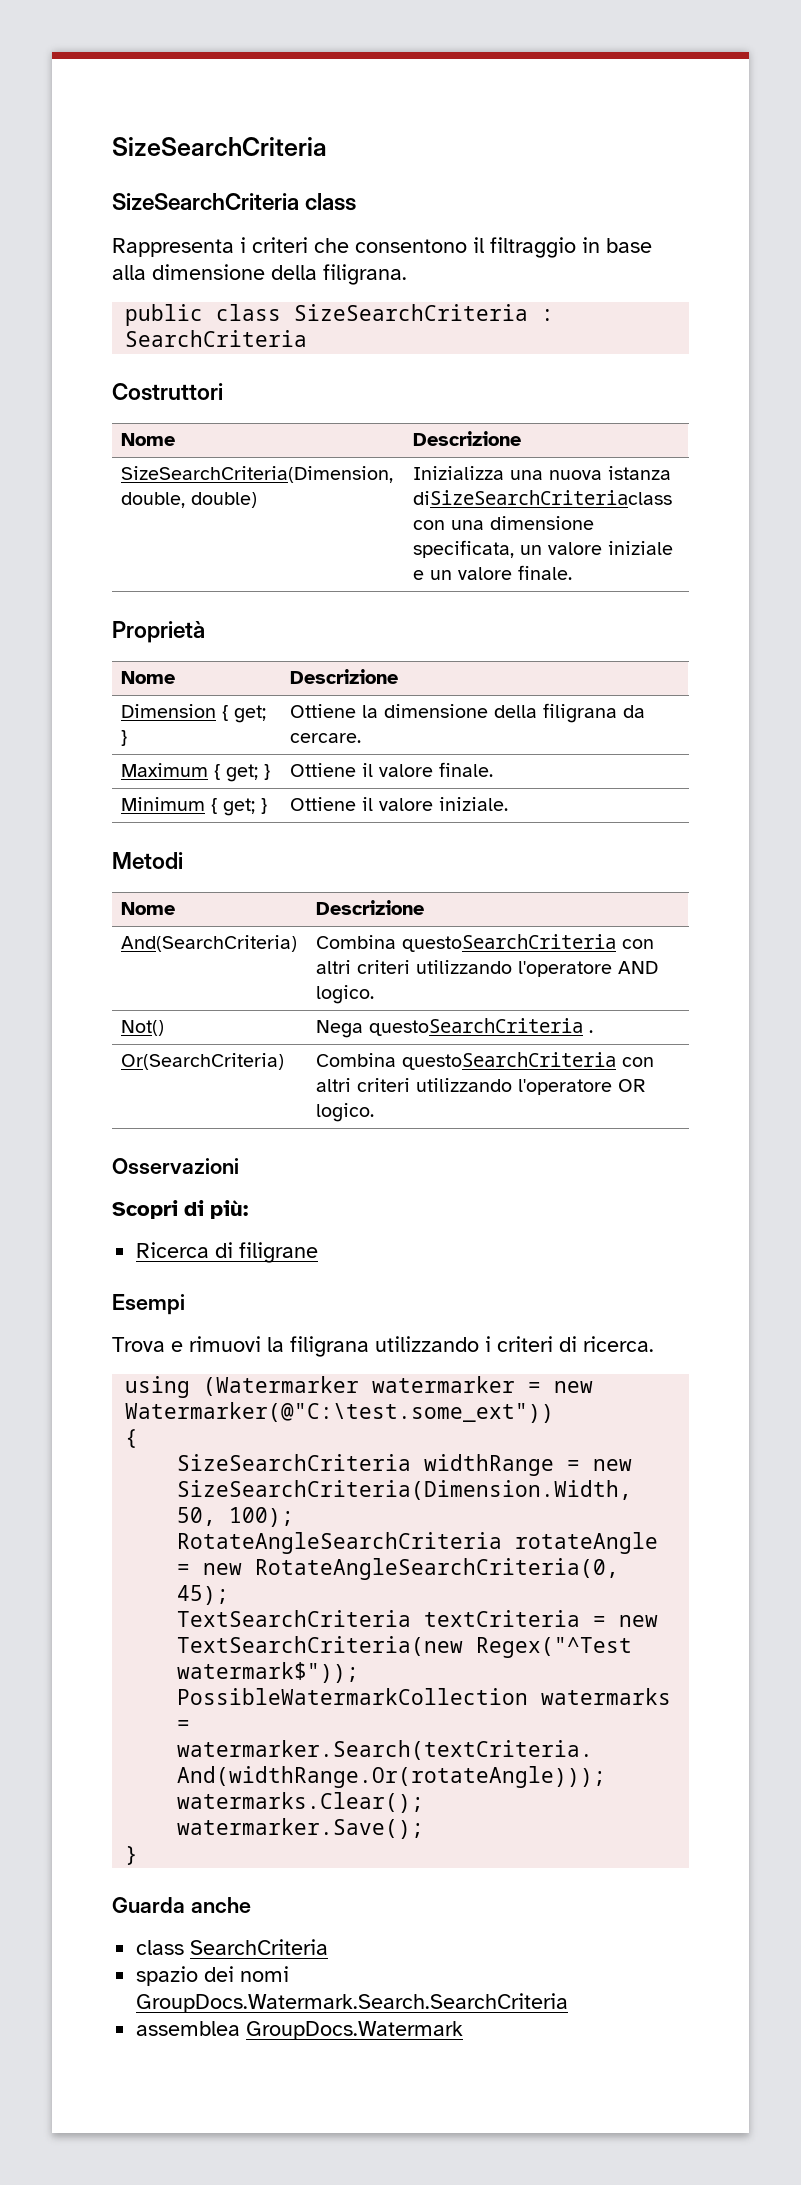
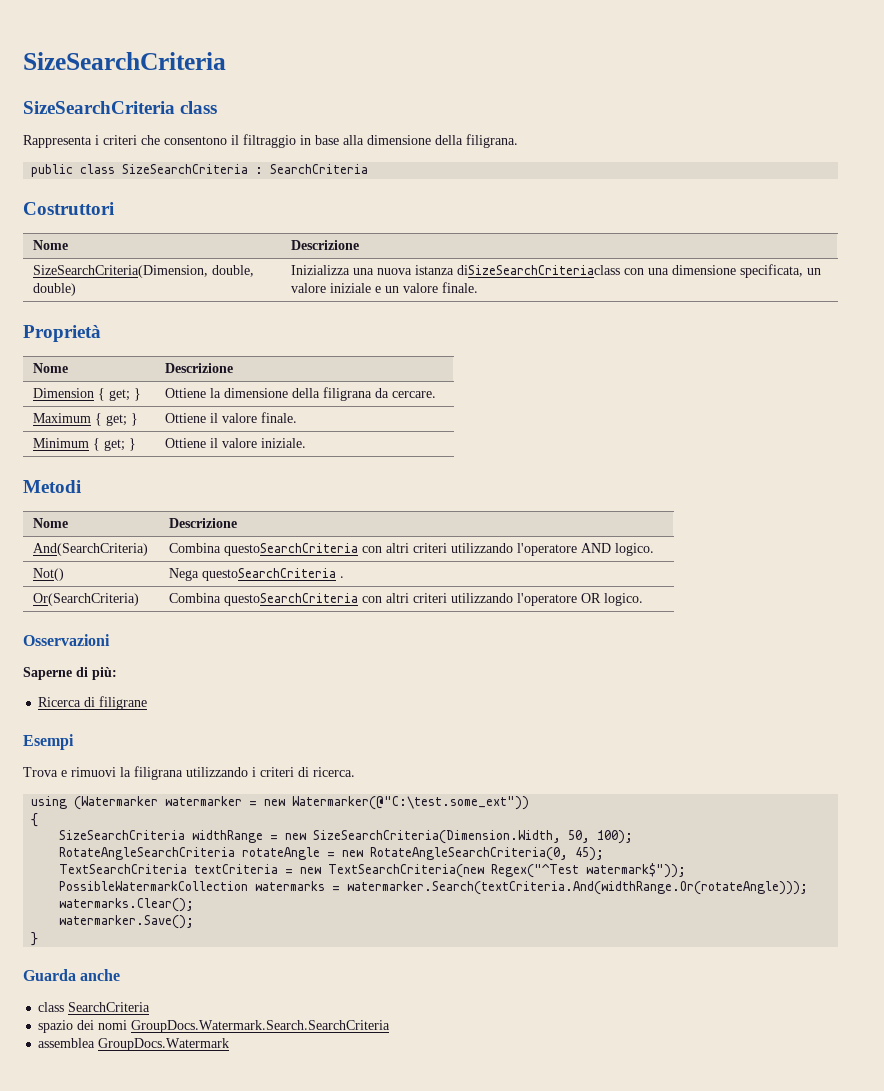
[112,1200,178,1219] Scopri -> [23,667,72,680] Saperne

